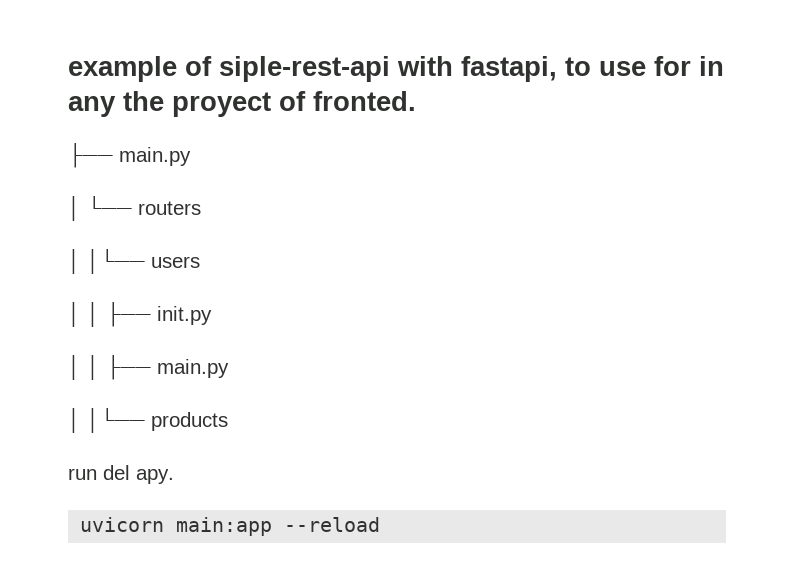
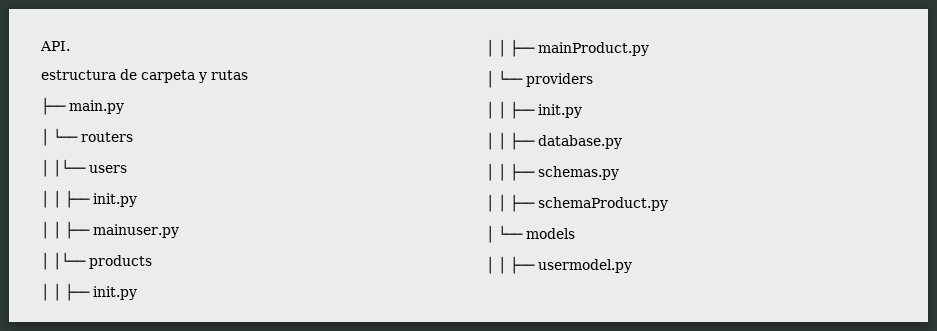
[68,56,724,82] [68,91,416,117] example of siple-rest-api with fastapi, to use for in any the proyect of fronted. -> [40,41,70,51] [41,69,248,83] API. // estructura de carpeta y rutas
[157,359,229,378] main.py -> [93,224,179,238] mainuser.py
[68,465,174,484] [80,517,381,536] run del apy. // uvicorn main:app --reload -> [41,283,137,301] [486,39,649,57] [486,70,593,88] [486,101,582,119] [486,132,622,150] [486,163,619,181] [486,194,668,212] [486,225,575,243] [486,256,632,274] │ │ ├── init.py // │ │ ├── mainProduct.py // │ └── providers // │ │ ├── init.py // │ │ ├── database.py // │ │ ├── schemas.py // │ │ ├── schemaProduct.py // │ └── models // │ │ ├── usermodel.py

